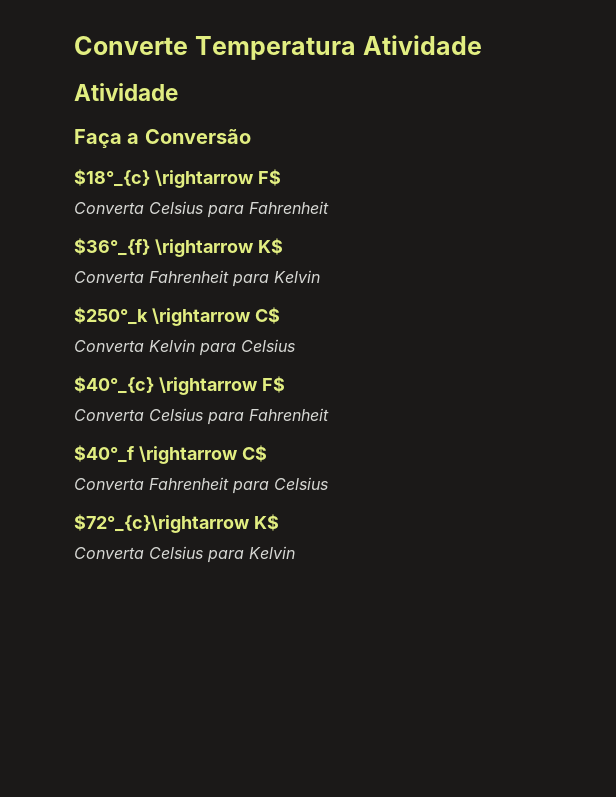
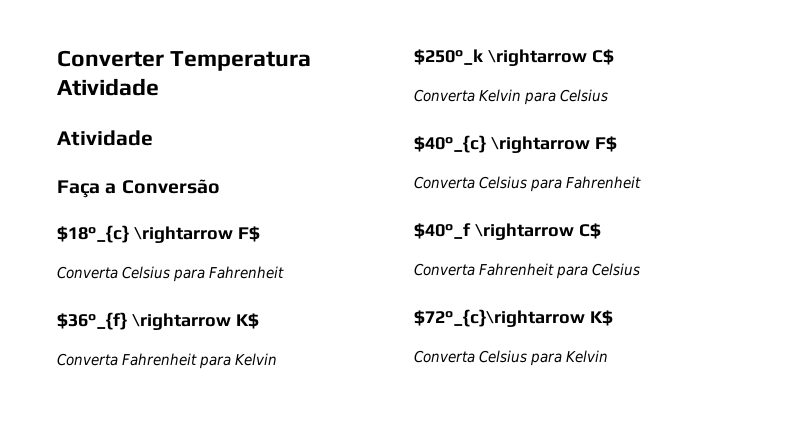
[74,36,188,55] Converte -> [57,50,164,67] Converter

